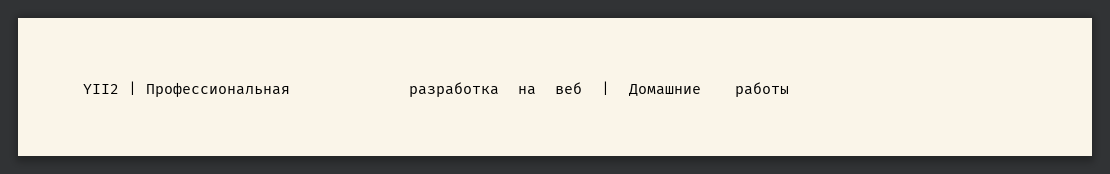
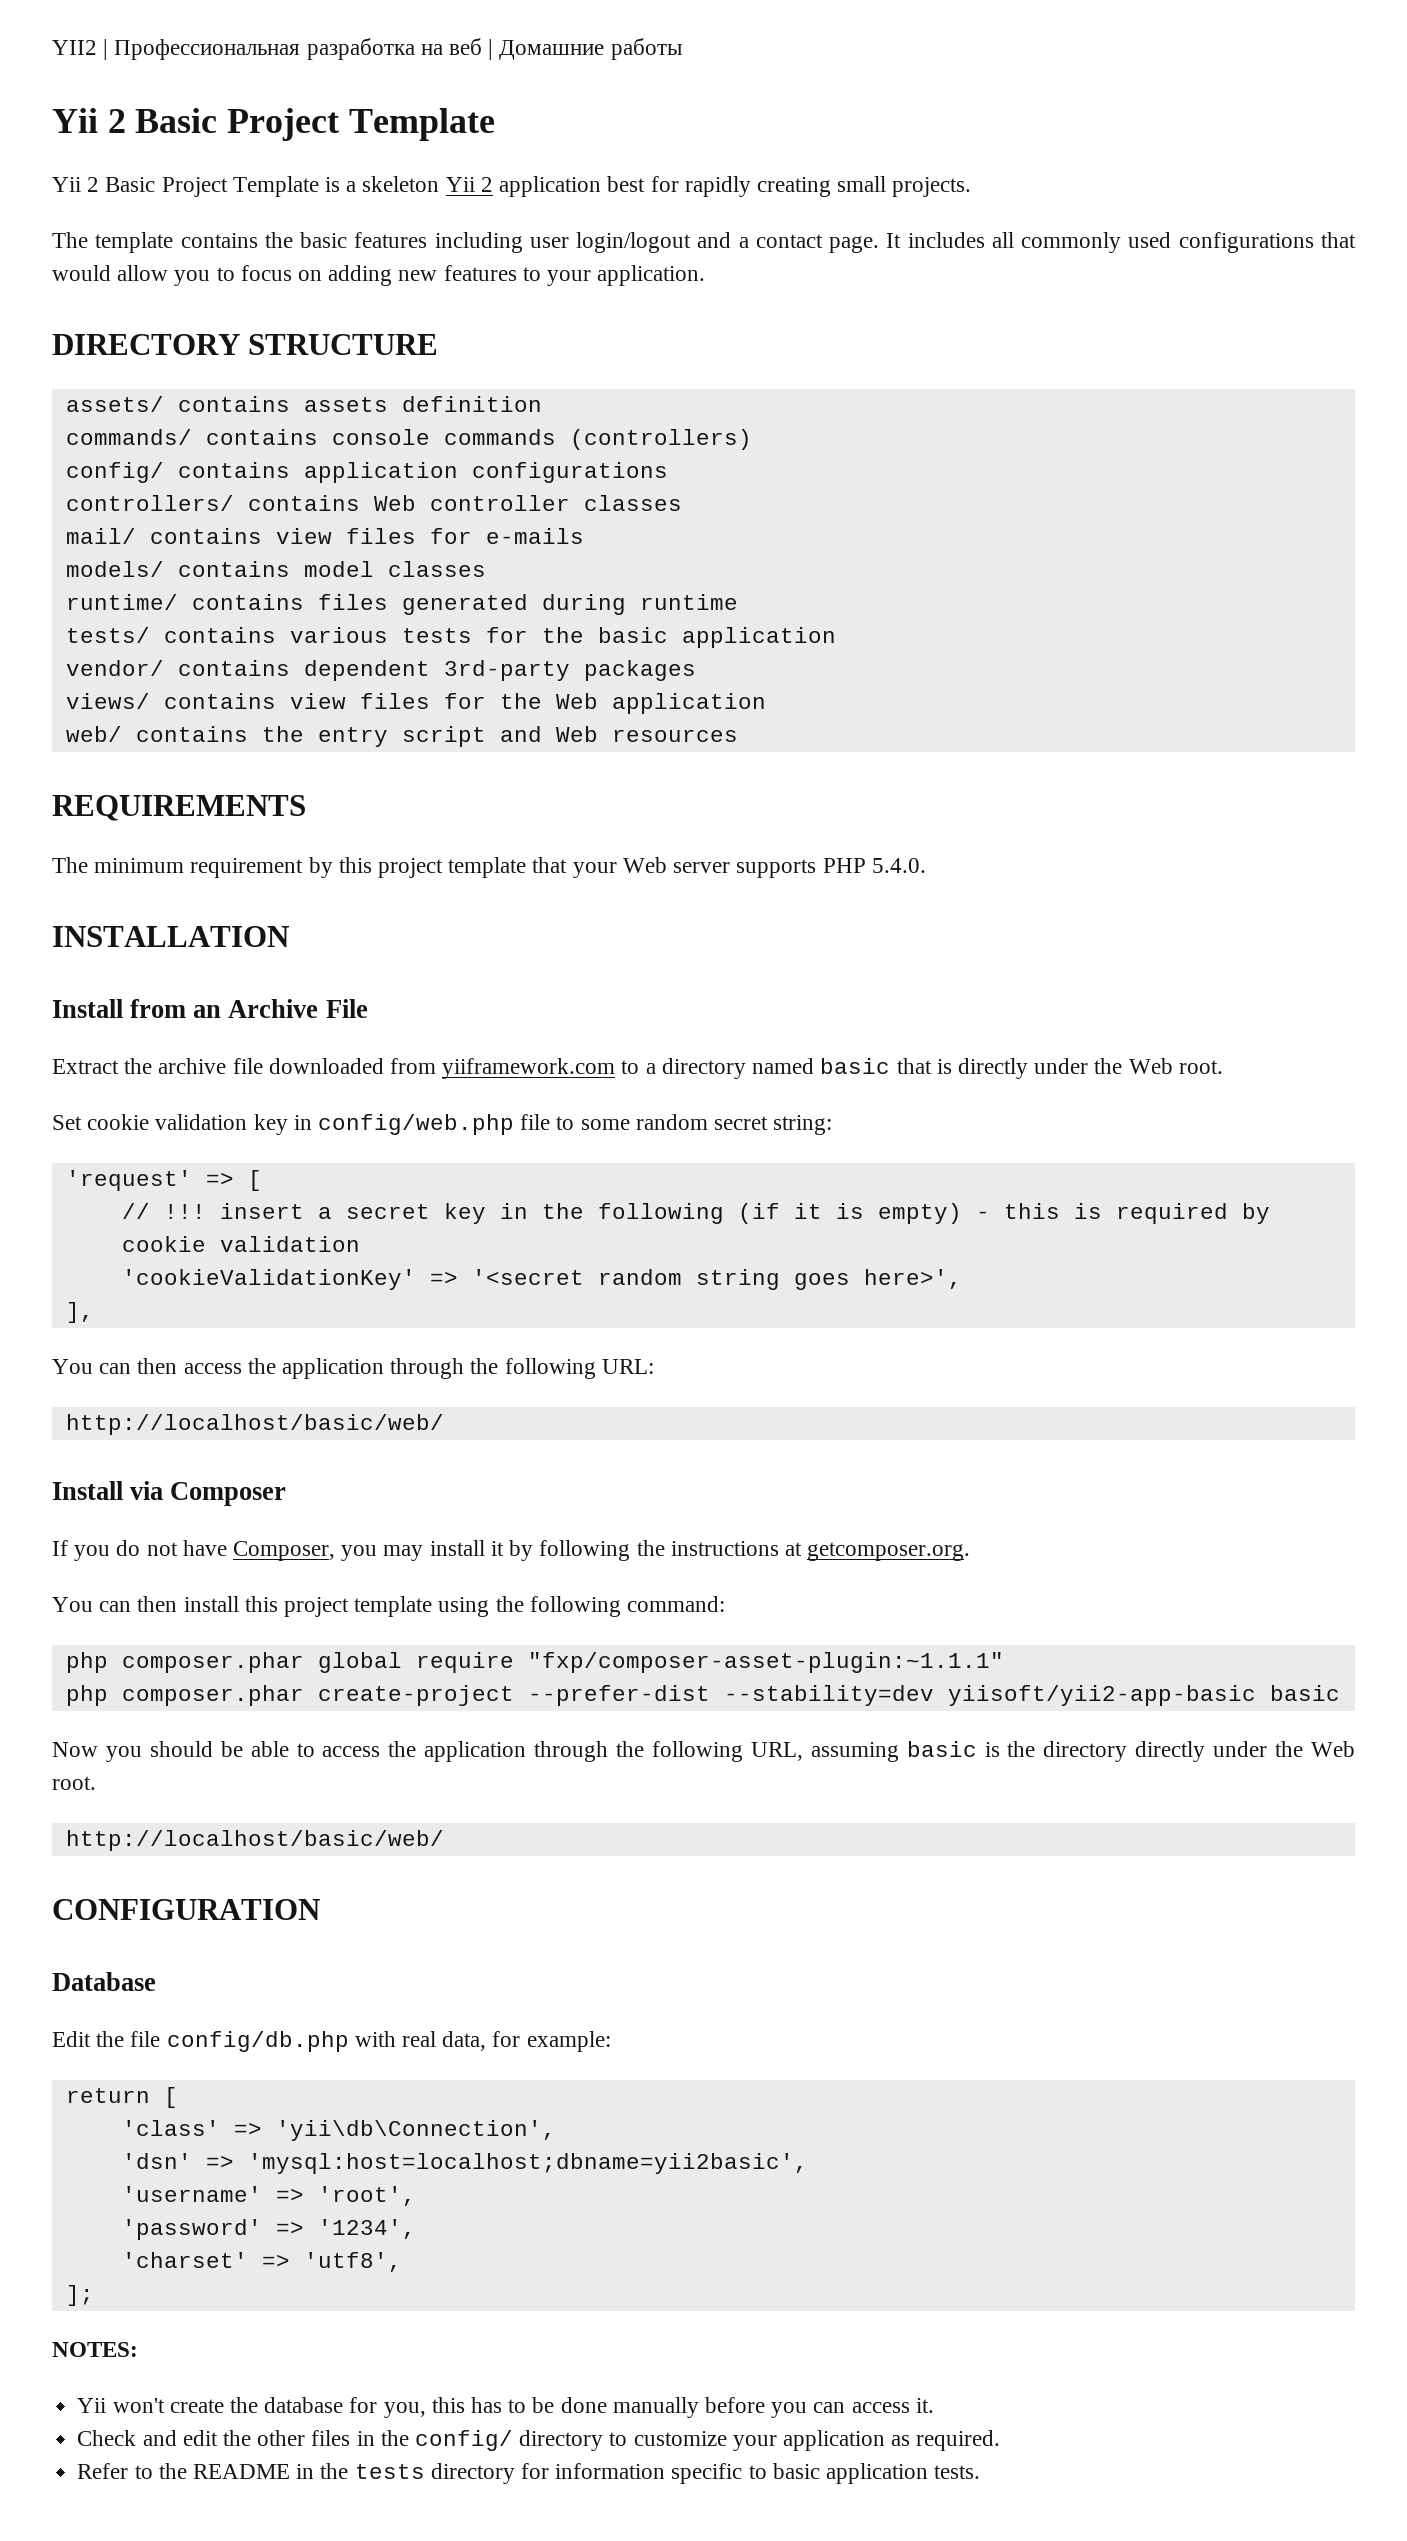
(789, 89) none -> [52,108,495,141] [52,176,972,197] [52,232,1357,253] [52,265,706,286] [52,334,439,355] [65,396,542,412] [65,429,752,450] [65,462,668,483] [65,495,682,511] [65,528,584,544] [65,561,486,577] [65,594,738,615] [65,627,836,648] [65,660,696,681] [65,693,766,714] [65,726,738,747] [52,795,306,821] [52,857,926,878] [52,926,289,947] [52,999,368,1018] [52,1058,1223,1079] [52,1114,833,1135] [65,1170,262,1191] [121,1203,1270,1224] [121,1236,360,1252] [121,1269,962,1290] [65,1302,94,1323] [52,1358,654,1379] [65,1414,444,1435] [52,1481,287,1506] [52,1540,971,1561] [52,1596,726,1617] [65,1652,1004,1673] [65,1685,1340,1706] [52,1741,1356,1762] [52,1776,96,1790] [65,1830,444,1851] [52,1899,320,1920] [52,1972,156,1991] [52,2031,611,2052] [65,2087,178,2108] [121,2120,556,2141] [121,2153,808,2174] [121,2186,416,2206] [121,2219,416,2240] [121,2252,402,2272] [65,2285,94,2306] [52,2342,138,2357] [77,2397,934,2418] [77,2430,1001,2451] [77,2463,981,2484] // Yii 2 Basic Project Template // Yii 2 Basic Project Template is a skeleton Yii 2 application best for rapidly creating small projects. // The template contains the basic features including user login/logout and a contact page. It includes all commonly used configurations that would allow you to focus on adding new features to your application. // DIRECTORY STRUCTURE // assets/ contains assets definition // commands/ contains console commands (controllers) // config/ contains application configurations // controllers/ contains Web controller classes // mail/ contains view files for e-mails // models/ contains model classes // runtime/ contains files generated during runtime // tests/ contains various tests for the basic application // vendor/ contains dependent 3rd-party packages // views/ contains view files for the Web application // web/ contains the entry script and Web resources // REQUIREMENTS // The minimum requirement by this project template that your Web server supports PHP 5.4.0. // INSTALLATION // Install from an Archive File // Extract the archive file downloaded from yiiframework.com to a directory named basic that is directly under the Web root. // Set cookie validation key in config/web.php file to some random secret string: // 'request' => [ // // !!! insert a secret key in the following (if it is empty) - this is required by cookie validation // 'cookieValidationKey' => '<secret random string goes here>', // ], // You can then access the application through the following URL: // http://localhost/basic/web/ // Install via Composer // If you do not have Composer, you may install it by following the instructions at getcomposer.org. // You can then install this project template using the following command: // php composer.phar global require "fxp/composer-asset-plugin:~1.1.1" // php composer.phar create-project --prefer-dist --stability=dev yiisoft/yii2-app-basic basic // Now you should be able to access the application through the following URL, assuming basic is the directory directly under the Web root. // http://localhost/basic/web/ // CONFIGURATION // Database // Edit the file config/db.php with real data, for example: // return [ // 'class' => 'yii\db\Connection', // 'dsn' => 'mysql:host=localhost;dbname=yii2basic', // 'username' => 'root', // 'password' => '1234', // 'charset' => 'utf8', // ]; // NOTES: // Yii won't create the database for you, this has to be done manually before you can access it. // Check and edit the other files in the config/ directory to customize your application as required. // Refer to the README in the tests directory for information specific to basic application tests.

